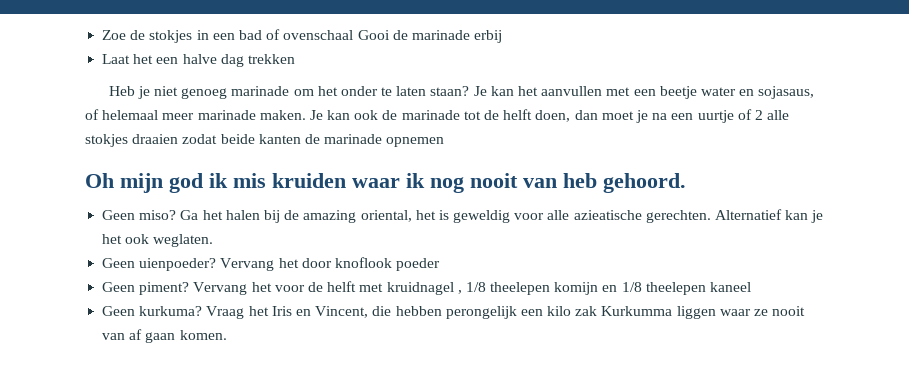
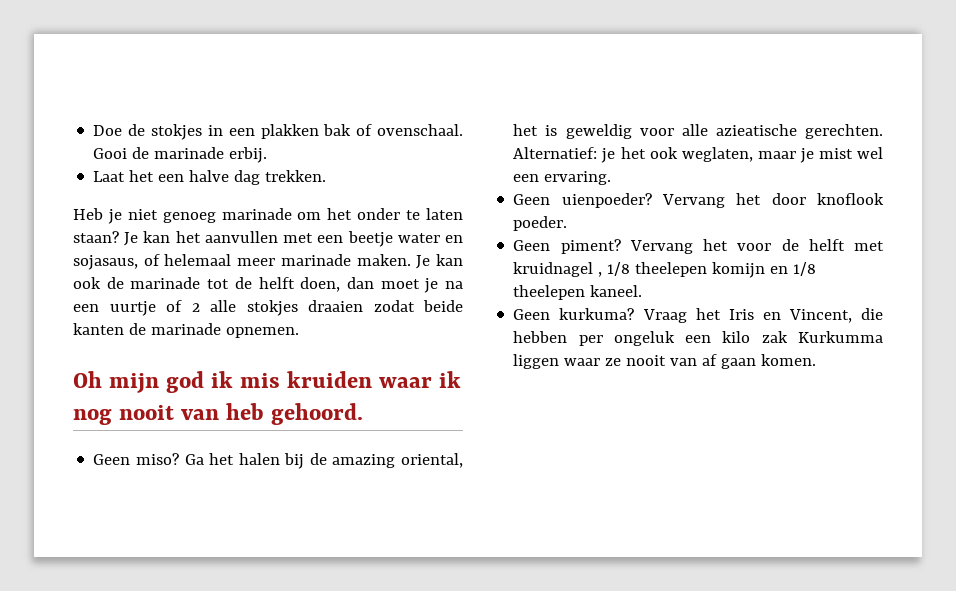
[102,30,127,40] Zoe -> [93,125,123,136] Doe
[238,29,354,40] bad of ovenschaal -> [260,124,464,139] plakken bak of ovenschaal.
[474,30,503,43] erbij -> [229,147,268,163] erbij.
[247,54,295,64] trekken -> [265,170,327,182] trekken.
[386,137,445,147] opnemen -> [225,327,299,338] opnemen.
[715,209,809,220] Alternatief kan -> [513,147,598,159] Alternatief:
[153,234,214,247] weglaten. -> [681,147,883,163] [513,171,612,185] weglaten, maar je mist wel een ervaring.
[396,258,441,271] poeder -> [513,216,568,231] poeder.
[710,282,752,292] kaneel -> [590,285,643,297] kaneel.
[445,306,517,319] perongelijk -> [578,331,675,346] per ongeluk

